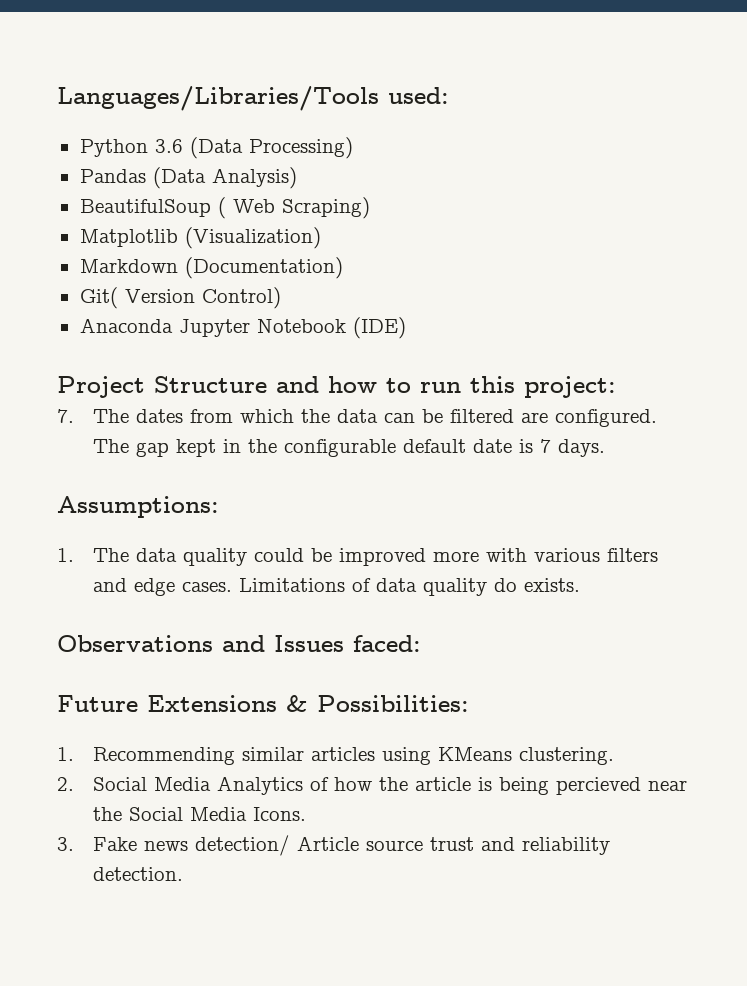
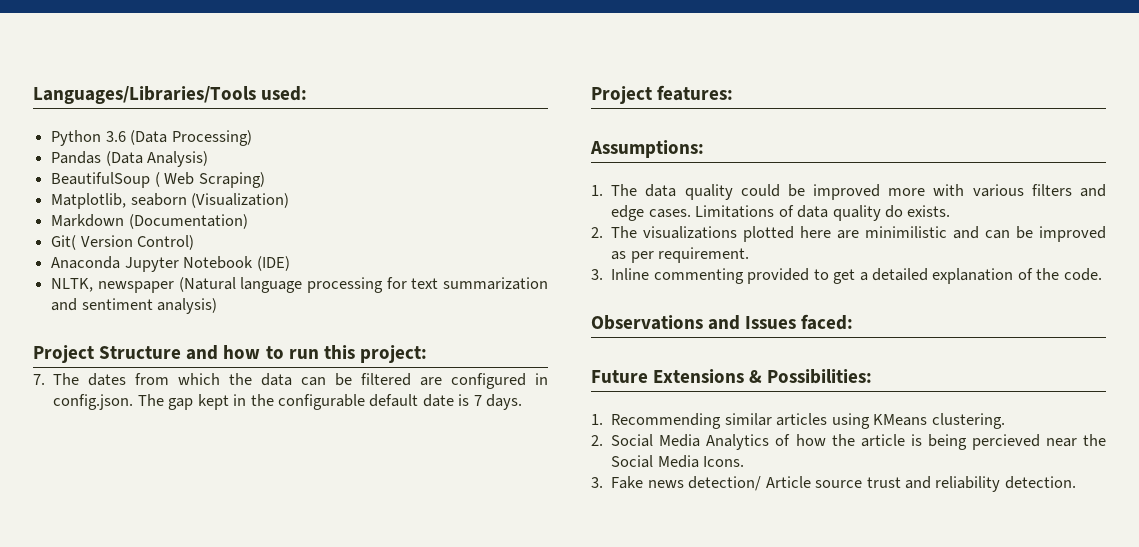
[79,229,178,247] Matplotlib -> [51,193,187,209] Matplotlib, seaborn
(406, 328) none -> [51,277,548,293] [51,298,218,314] // NLTK, newspaper (Natural language processing for text summarization and sentiment analysis)
[554,409,657,427] configured. -> [451,373,549,389] [53,394,134,410] configured in config.json.
(605, 448) none -> [591,85,734,104] // Project features:
(580, 585) none -> [591,226,1106,242] [611,247,750,263] [591,268,1102,284] // 2. The visualizations plotted here are minimilistic and can be improved as per requirement. // 3. Inline commenting provided to get a detailed explanation of the code.

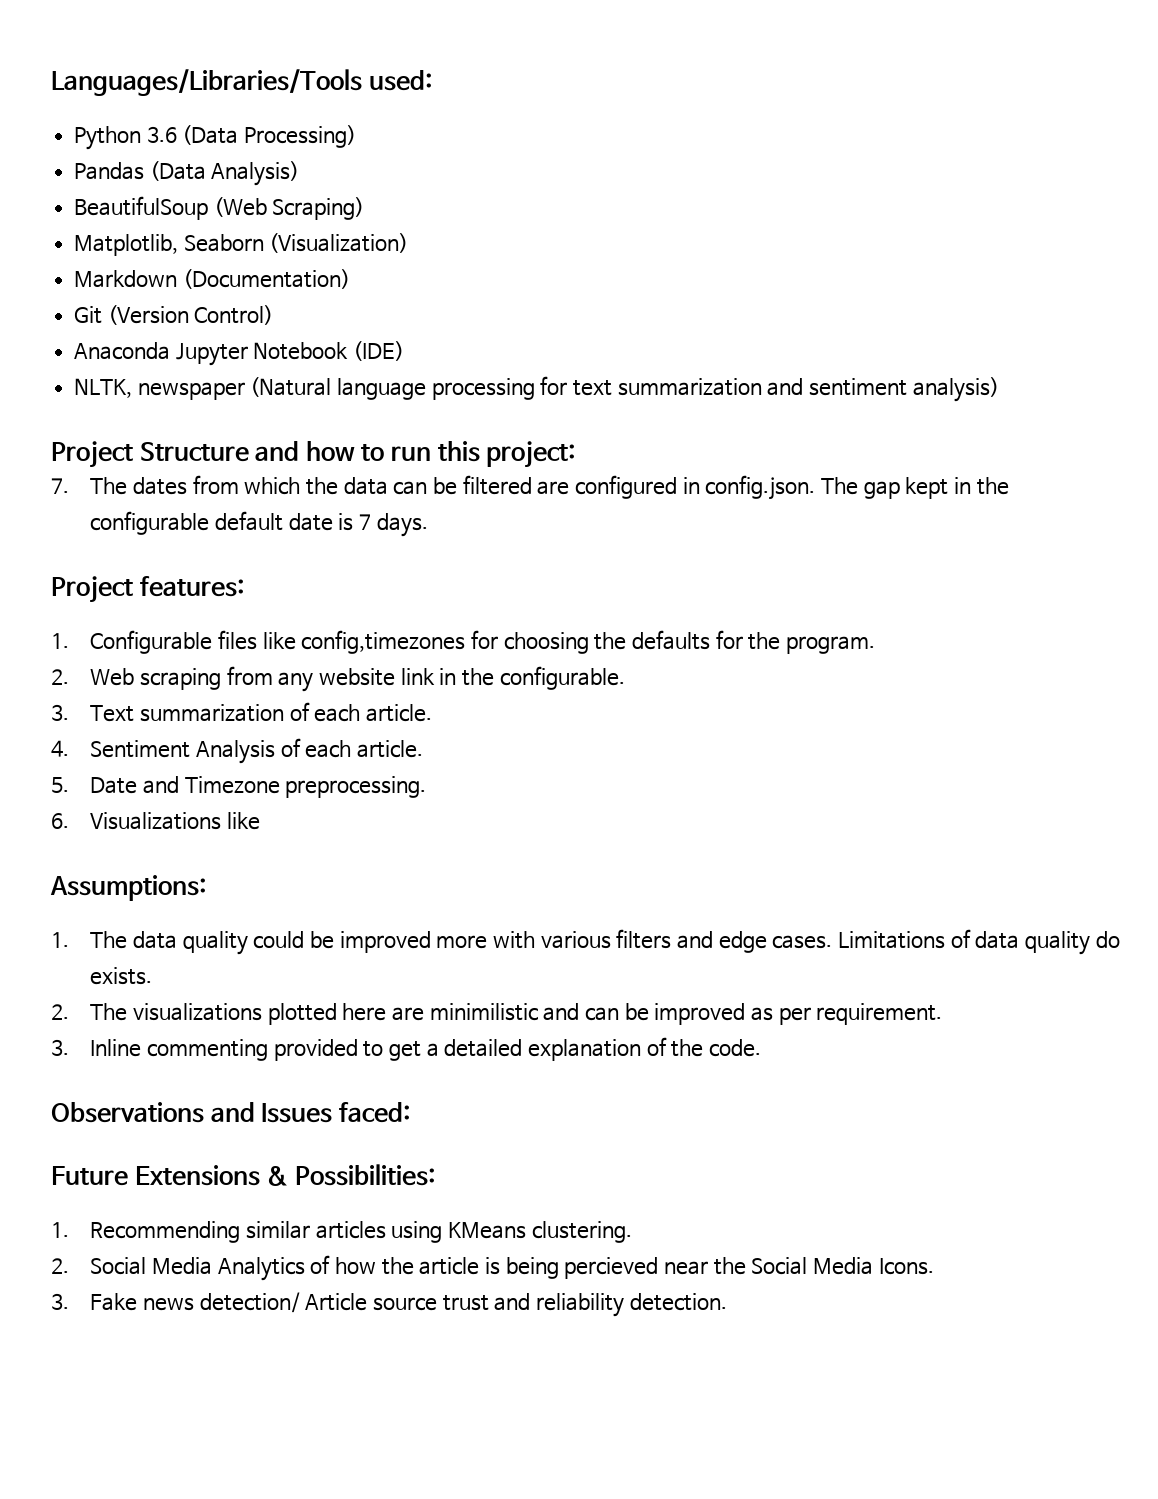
[154,172,195,187] ( Web -> [213,197,267,217] (Web
[130,193,187,206] seaborn -> [183,234,264,252] Seaborn
[51,235,133,250] Git( Version -> [74,305,189,325] Git (Version
(734, 93) none -> [51,630,875,654] [51,666,625,692] [51,702,432,722] [51,738,423,764] [51,776,427,798] [51,812,260,830] // 1. Configurable files like config,timezones for choosing the defaults for the program. // 2. Web scraping from any website link in the configurable. // 3. Text summarization of each article. // 4. Sentiment Analysis of each article. // 5. Date and Timezone preprocessing. // 6. Visualizations like

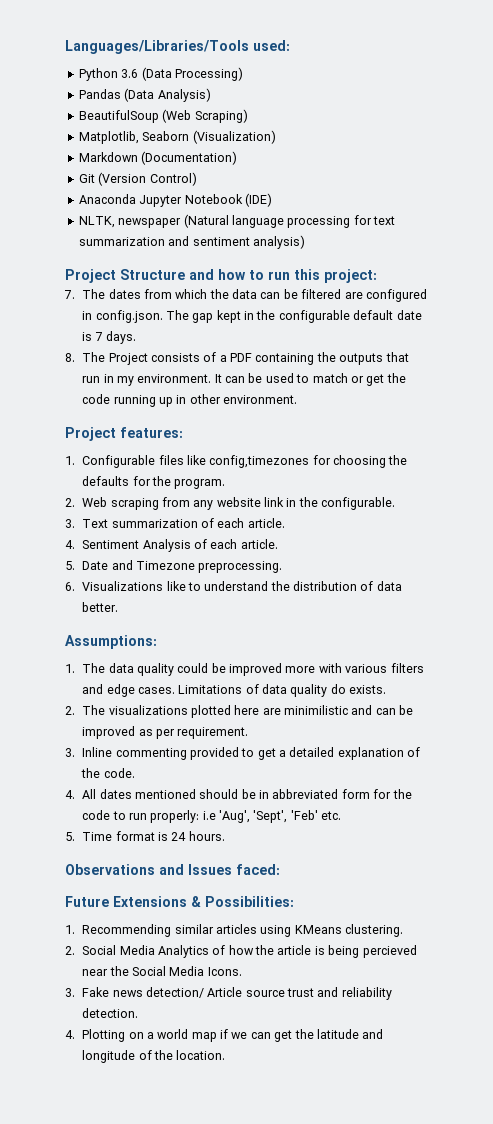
(428, 525) none -> [65,352,409,365] [82,373,406,386] [82,394,298,407] // 8. The Project consists of a PDF containing the outputs that run in my environment. It can be used to match or get the code running up in other environment.
(260, 821) none -> [187,581,402,591] [82,602,119,612] to understand the distribution of data better.
(761, 1048) none -> [65,789,412,799] [82,810,342,823] [65,831,225,841] // 4. All dates mentioned should be in abbreviated form for the code to run properly: i.e 'Aug', 'Sept', 'Feb' etc. // 5. Time format is 24 hours.
(727, 1302) none -> [65,1029,384,1042] [82,1050,226,1063] // 4. Plotting on a world map if we can get the latitude and longitude of the location.

